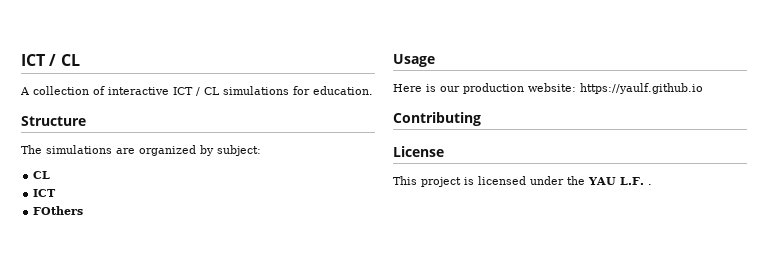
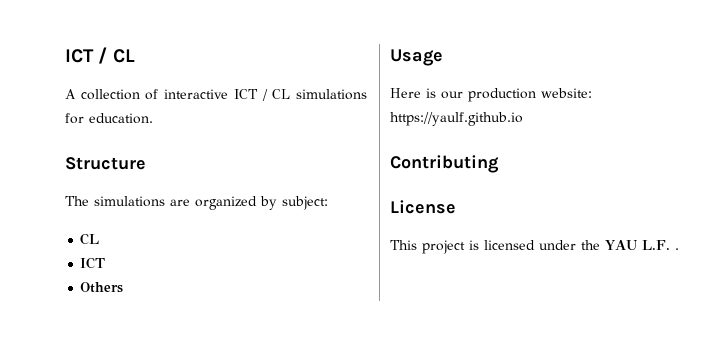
[33,206,84,215] FOthers -> [80,282,124,293] Others

